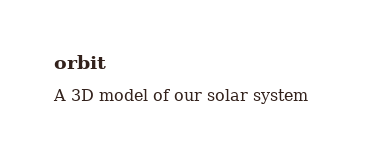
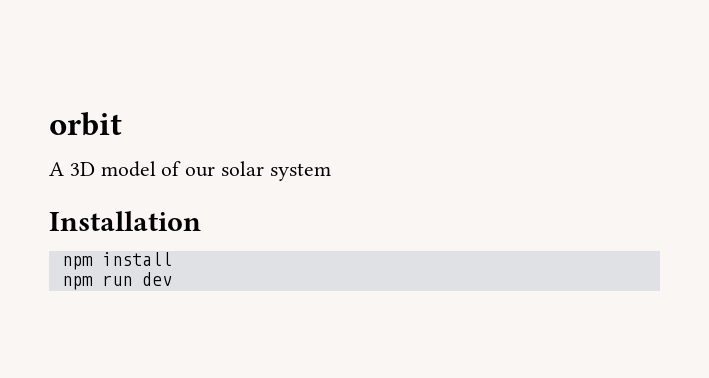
(308, 96) none -> [49,211,201,231] [61,252,172,270] [61,272,172,290] // Installation // npm install // npm run dev

